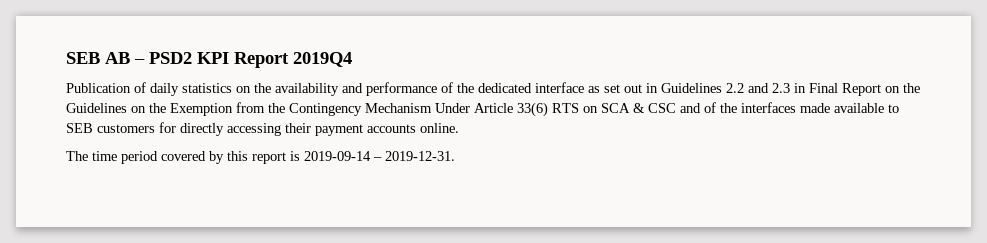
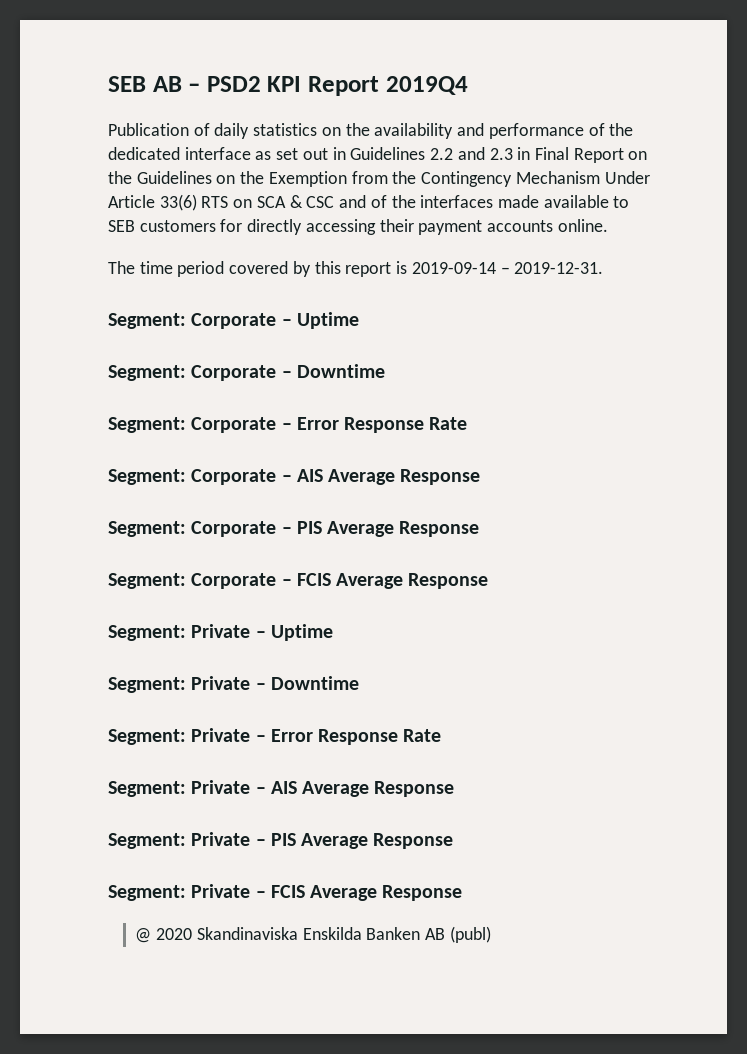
(455, 156) none -> [108,312,359,329] [108,364,385,381] [108,417,468,433] [108,469,481,485] [108,521,480,537] [108,573,489,589] [108,624,333,641] [108,676,359,693] [108,728,442,745] [108,780,455,797] [108,832,454,849] [108,884,463,901] [135,926,491,943] // Segment: Corporate – Uptime // Segment: Corporate – Downtime // Segment: Corporate – Error Response Rate // Segment: Corporate – AIS Average Response // Segment: Corporate – PIS Average Response // Segment: Corporate – FCIS Average Response // Segment: Private – Uptime // Segment: Private – Downtime // Segment: Private – Error Response Rate // Segment: Private – AIS Average Response // Segment: Private – PIS Average Response // Segment: Private – FCIS Average Response // @ 2020 Skandinaviska Enskilda Banken AB (publ)

